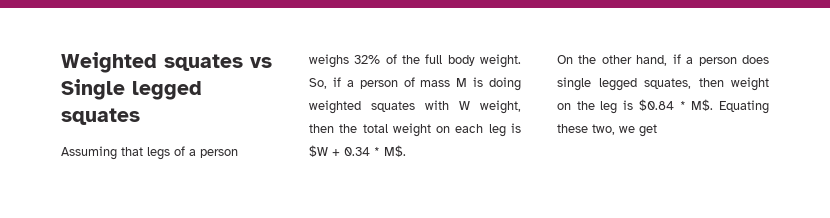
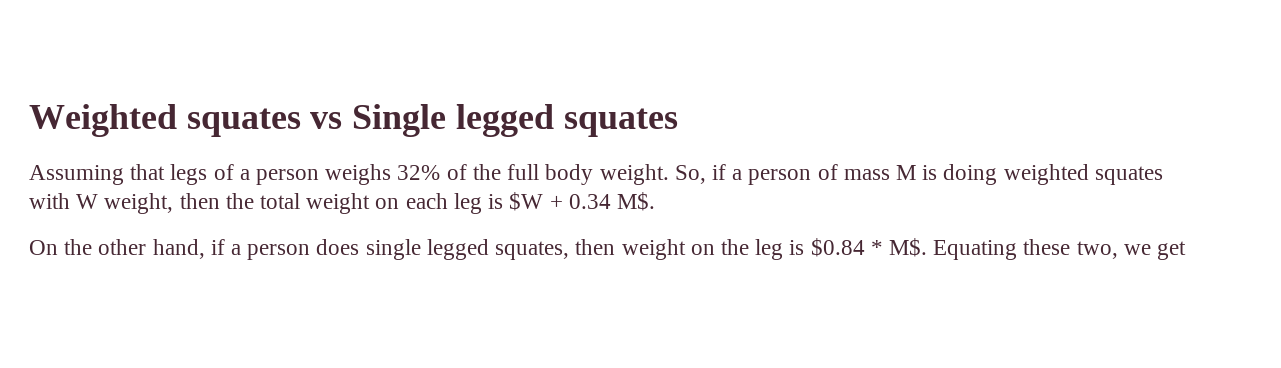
[374,147,380,156] * -> (611, 201) none

